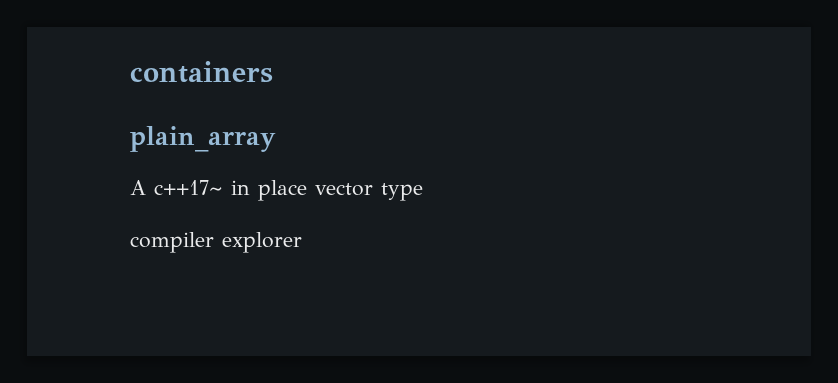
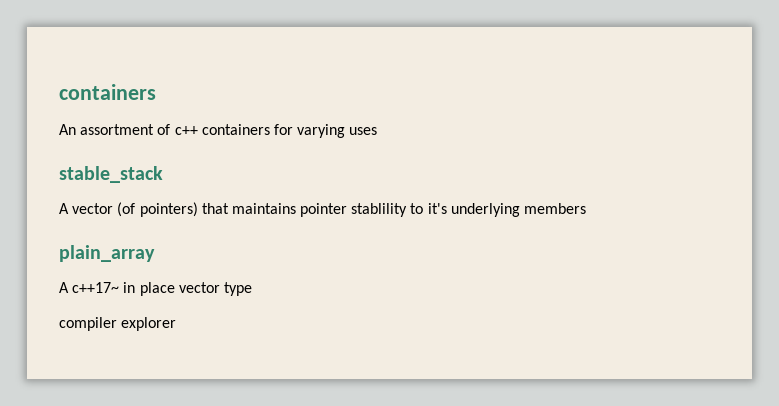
[130,61,273,83] containers -> [59,84,156,100] [59,124,378,138] [59,166,163,183] [59,202,587,217] containers // An assortment of c++ containers for varying uses // stable_stack // A vector (of pointers) that maintains pointer stablility to it's underlying members

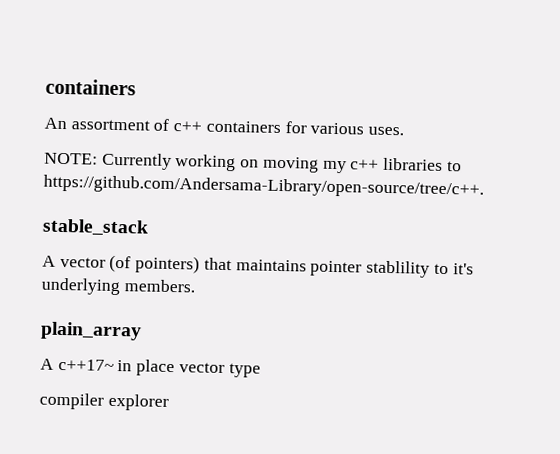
[297,124,378,138] varying uses -> [310,122,405,136] [44,152,462,174] [43,174,484,199] various uses. // NOTE: Currently working on moving my c++ libraries to https://github.com/Andersama-Library/open-source/tree/c++.
[524,203,587,214] members -> [123,279,196,293] members.

